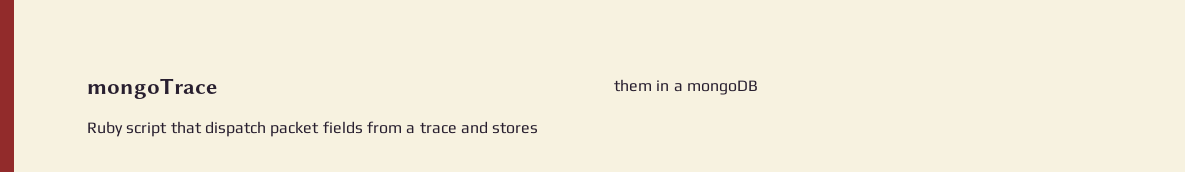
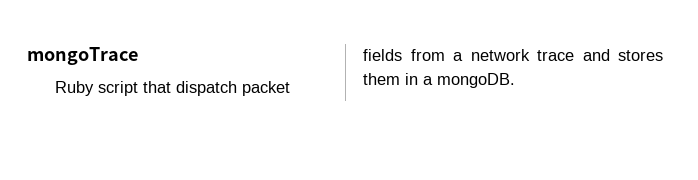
(416, 129) none -> [470,49,530,61] network
[686,80,758,95] mongoDB -> [437,73,515,88] mongoDB.

